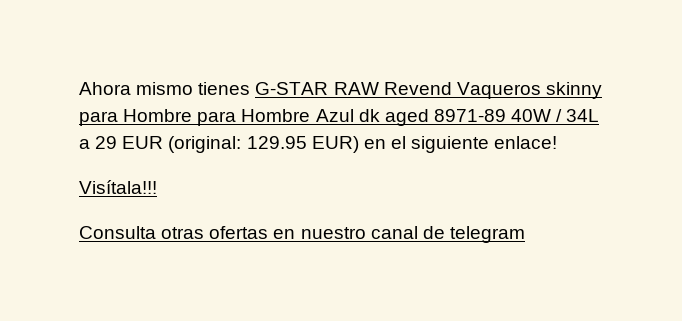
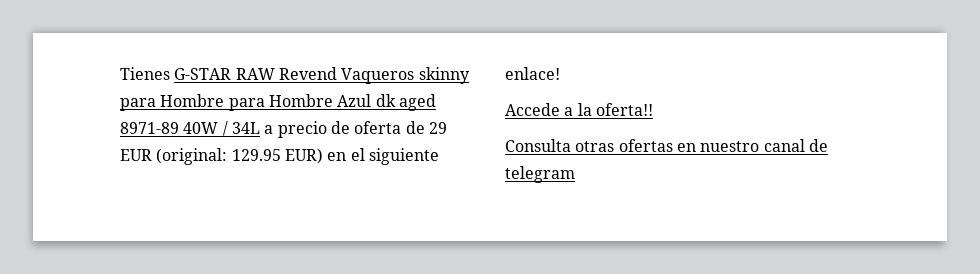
[79,82,251,95] Ahora mismo tienes -> [120,67,170,80] Tienes
(90, 144) none -> [277,121,425,138] precio de oferta de
[79,180,157,194] Visítala!!! -> [505,103,653,116] Accede a la oferta!!

